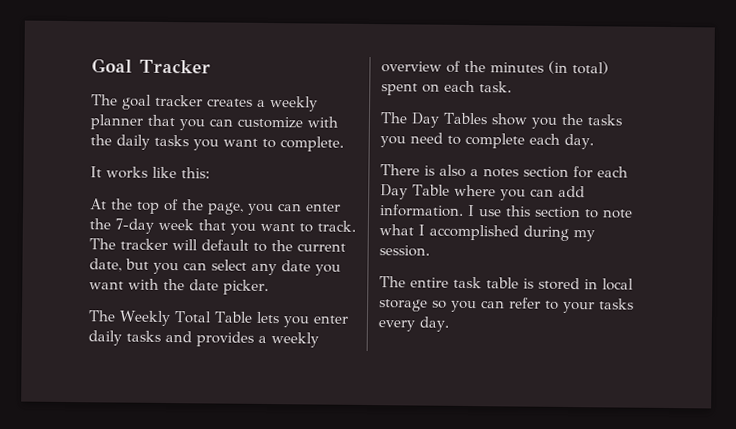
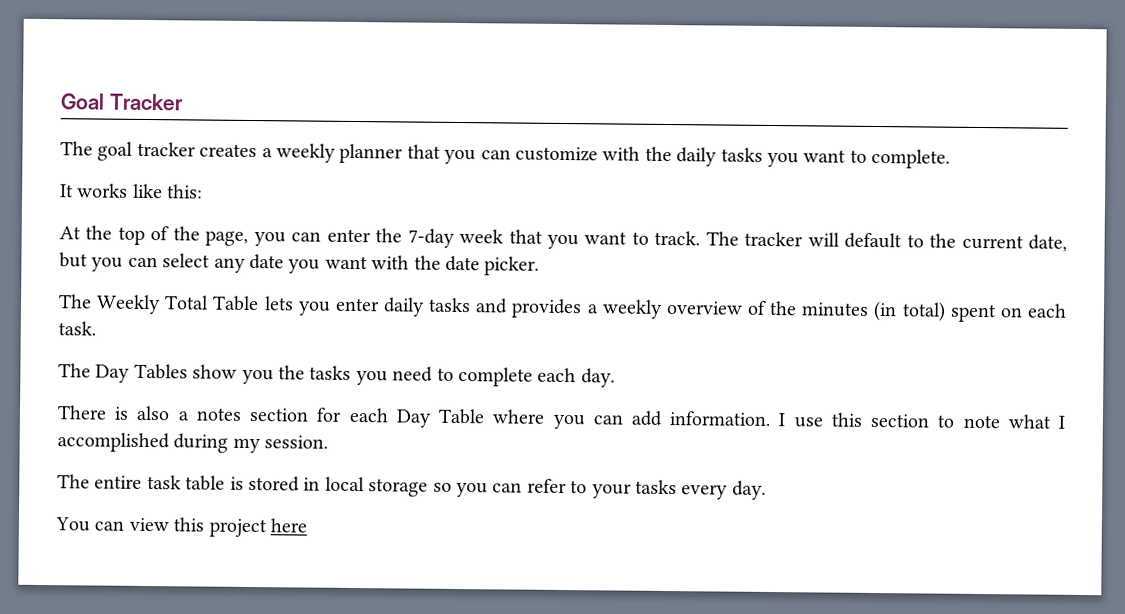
(449, 324) none -> [55,517,307,538] // You can view this project here

